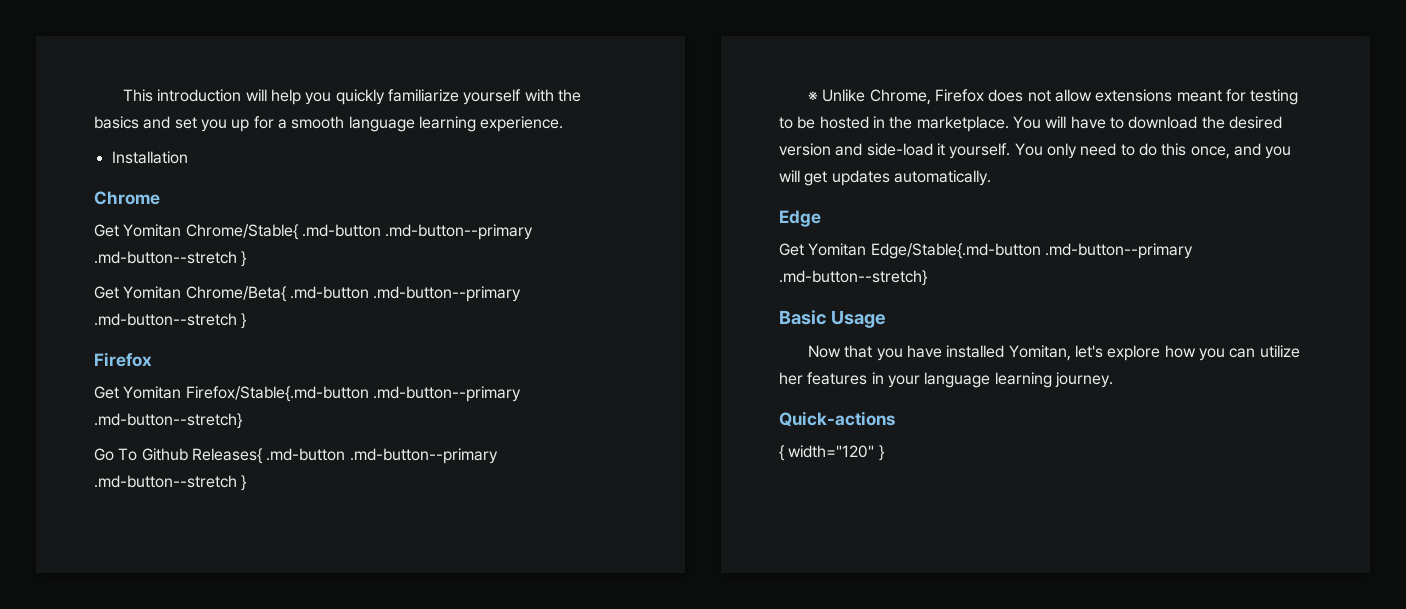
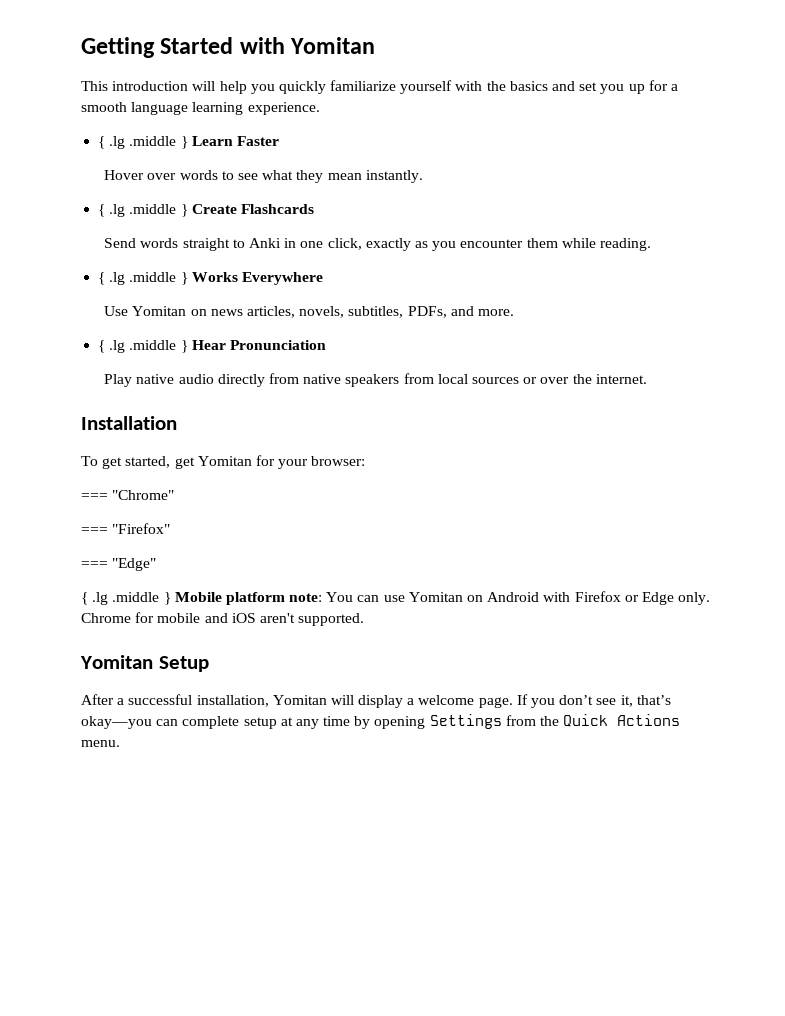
(123, 95) none -> [81,37,376,58] Getting Started with Yomitan //
[111,151,188,164] [94,191,160,205] [94,224,534,240] [94,251,247,267] [94,286,522,302] [94,313,247,329] [94,352,152,367] [94,386,521,402] [94,413,242,429] [94,448,498,464] [94,475,247,491] [808,89,1299,105] [779,116,1282,132] [779,143,1292,159] [779,170,991,186] [779,210,821,227] [779,243,1193,259] [779,270,927,286] [779,310,886,328] [808,345,1300,361] [779,372,1113,388] [779,411,895,427] [779,445,884,461] Installation // Chrome // Get Yomitan Chrome/Stable{ .md-button .md-button--primary .md-button--stretch } // Get Yomitan Chrome/Beta{ .md-button .md-button--primary .md-button--stretch } // Firefox // Get Yomitan Firefox/Stable{.md-button .md-button--primary .md-button--stretch} // Go To Github Releases{ .md-button .md-button--primary .md-button--stretch } // ※ Unlike Chrome, Firefox does not allow extensions meant for testing to be hosted in the marketplace. You will have to download the desired version and side-load it yourself. You only need to do this once, and you will get updates automatically. // Edge // Get Yomitan Edge/Stable{.md-button .md-button--primary .md-button--stretch} // Basic Usage // Now that you have installed Yomitan, let's explore how you can utilize her features in your language learning journey. // Quick-actions // { width="120" } -> [98,136,279,149] [104,170,423,183] [98,204,314,217] [104,238,651,251] [98,272,323,285] [104,306,514,318] [98,340,326,353] [104,373,647,387] [81,416,177,430] [81,455,366,469] [81,490,175,500] [81,523,171,534] [81,558,157,571] [81,591,711,605] [81,612,365,626] [80,655,209,672] [81,694,671,708] [81,714,681,729] [81,740,120,747] { .lg .middle } Learn Faster // Hover over words to see what they mean instantly. // { .lg .middle } Create Flashcards // Send words straight to Anki in one click, exactly as you encounter them while reading. // { .lg .middle } Works Everywhere // Use Yomitan on news articles, novels, subtitles, PDFs, and more. // { .lg .middle } Hear Pronunciation // Play native audio directly from native speakers from local sources or over the internet. // Installation // To get started, get Yomitan for your browser: // === "Chrome" // === "Firefox" // === "Edge" // { .lg .middle } Mobile platform note: You can use Yomitan on Android with Firefox or Edge only. Chrome for mobile and iOS aren't supported. // Yomitan Setup // After a successful installation, Yomitan will display a welcome page. If you don’t see it, that’s okay—you can complete setup at any time by opening Settings from the Quick Actions menu.

